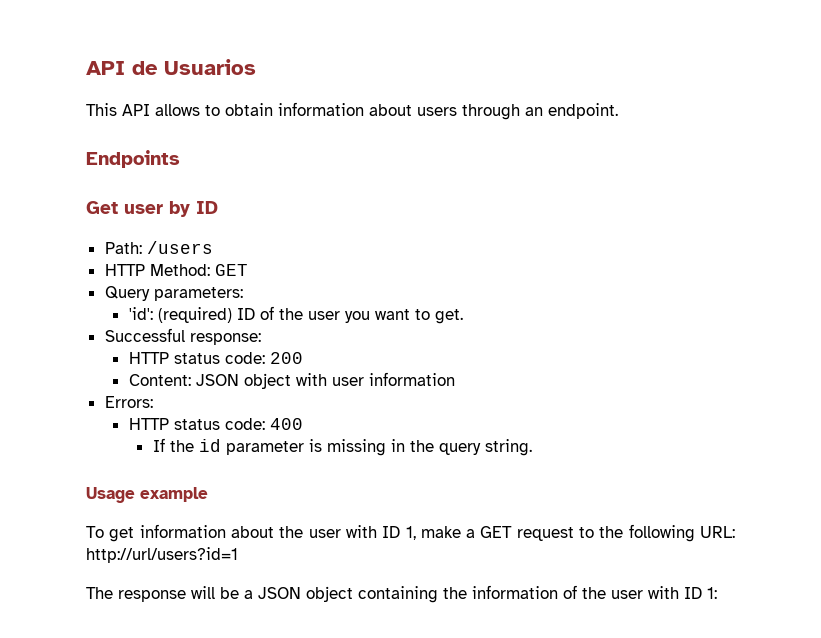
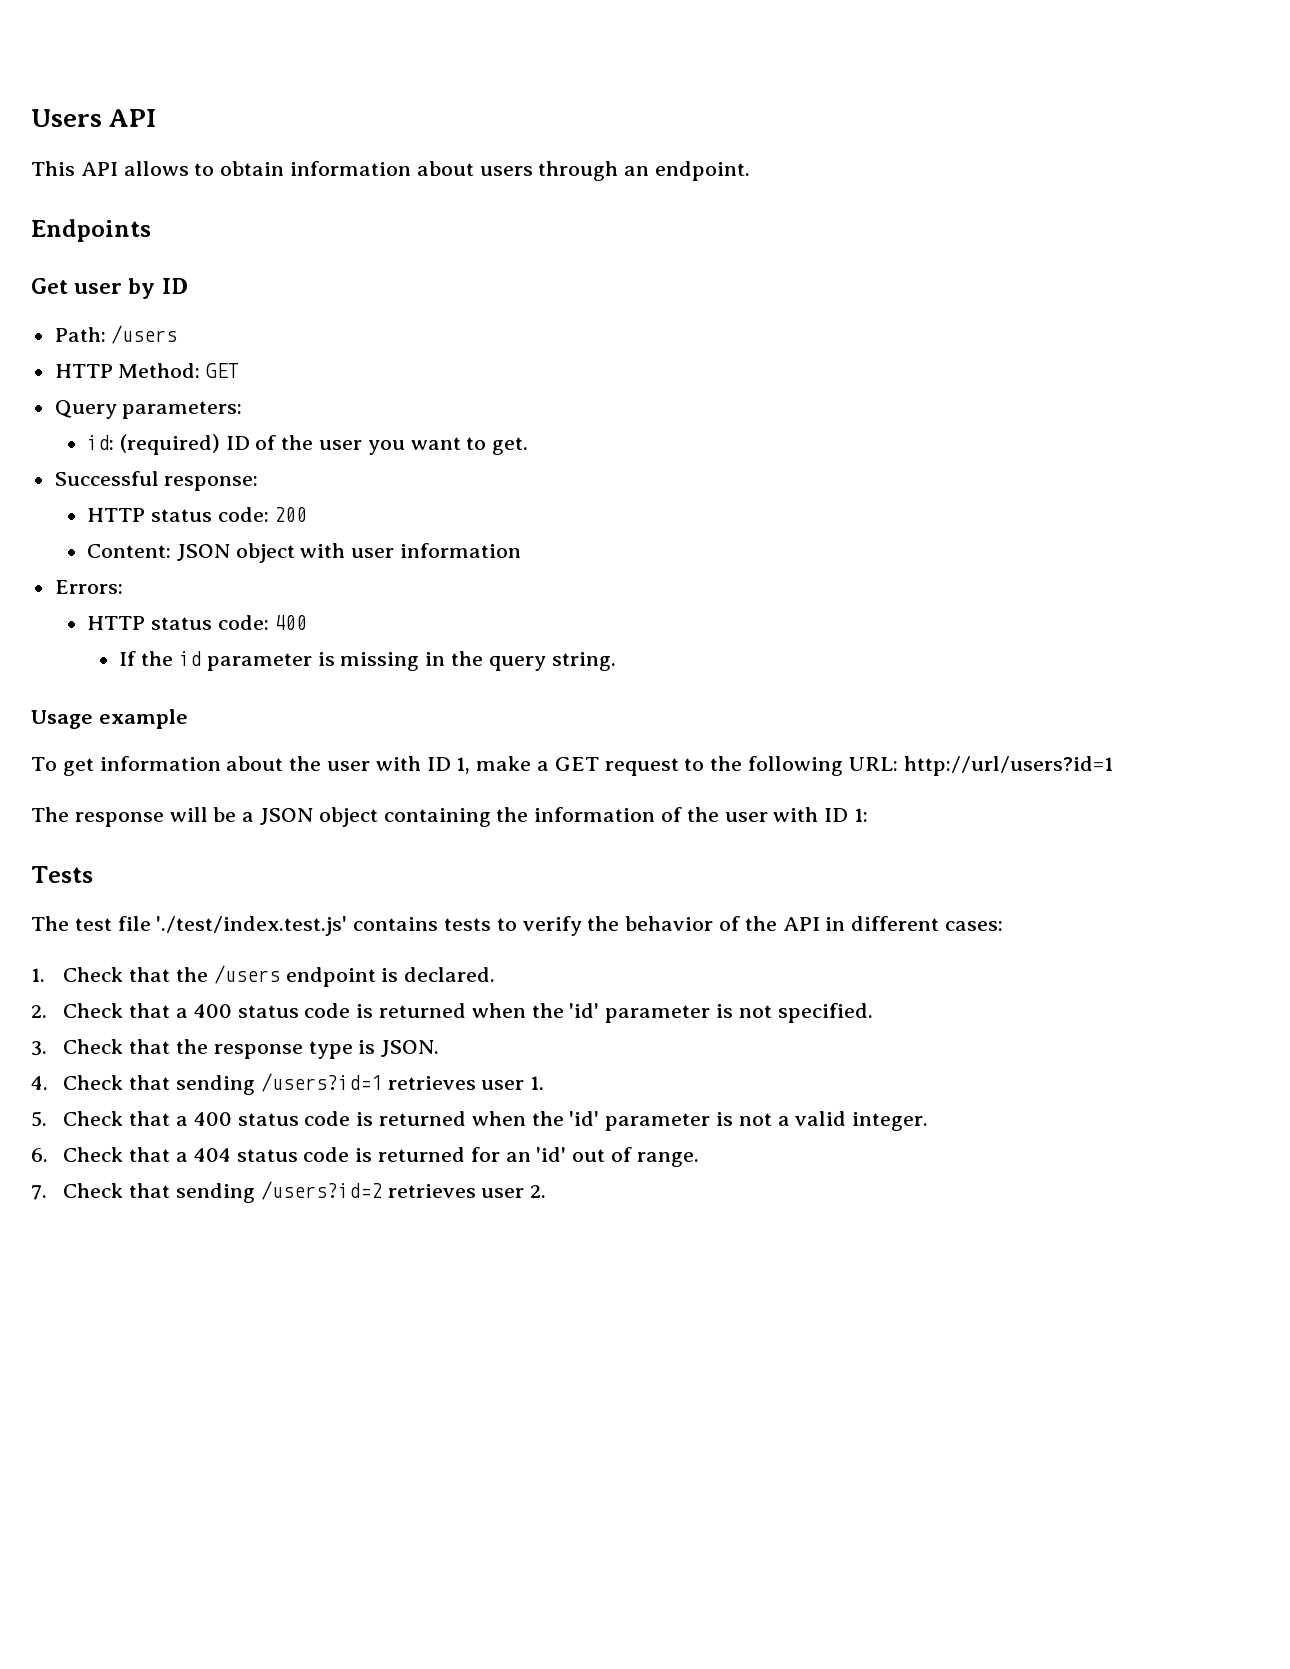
[86,59,256,75] API de Usuarios -> [31,109,157,127] Users API
[128,307,153,320] 'id': -> [87,435,115,450] id:
(717, 593) none -> [31,866,93,883] [31,916,1004,936] [31,965,496,987] [31,1003,873,1023] [31,1039,440,1059] [31,1073,545,1095] [31,1111,929,1131] [31,1147,699,1167] [31,1181,547,1203] // Tests // The test file './test/index.test.js' contains tests to verify the behavior of the API in different cases: // 1. Check that the /users endpoint is declared. // 2. Check that a 400 status code is returned when the 'id' parameter is not specified. // 3. Check that the response type is JSON. // 4. Check that sending /users?id=1 retrieves user 1. // 5. Check that a 400 status code is returned when the 'id' parameter is not a valid integer. // 6. Check that a 404 status code is returned for an 'id' out of range. // 7. Check that sending /users?id=2 retrieves user 2.

